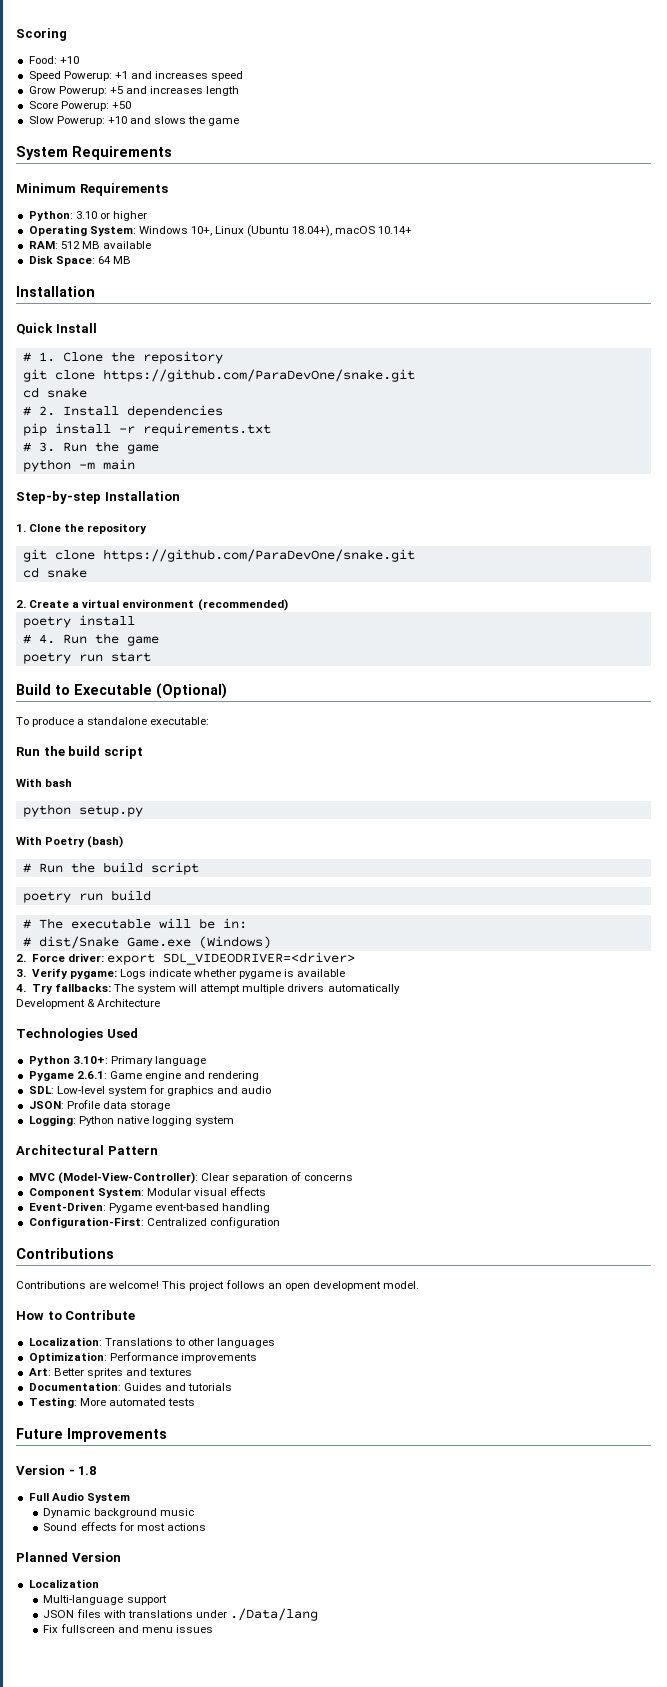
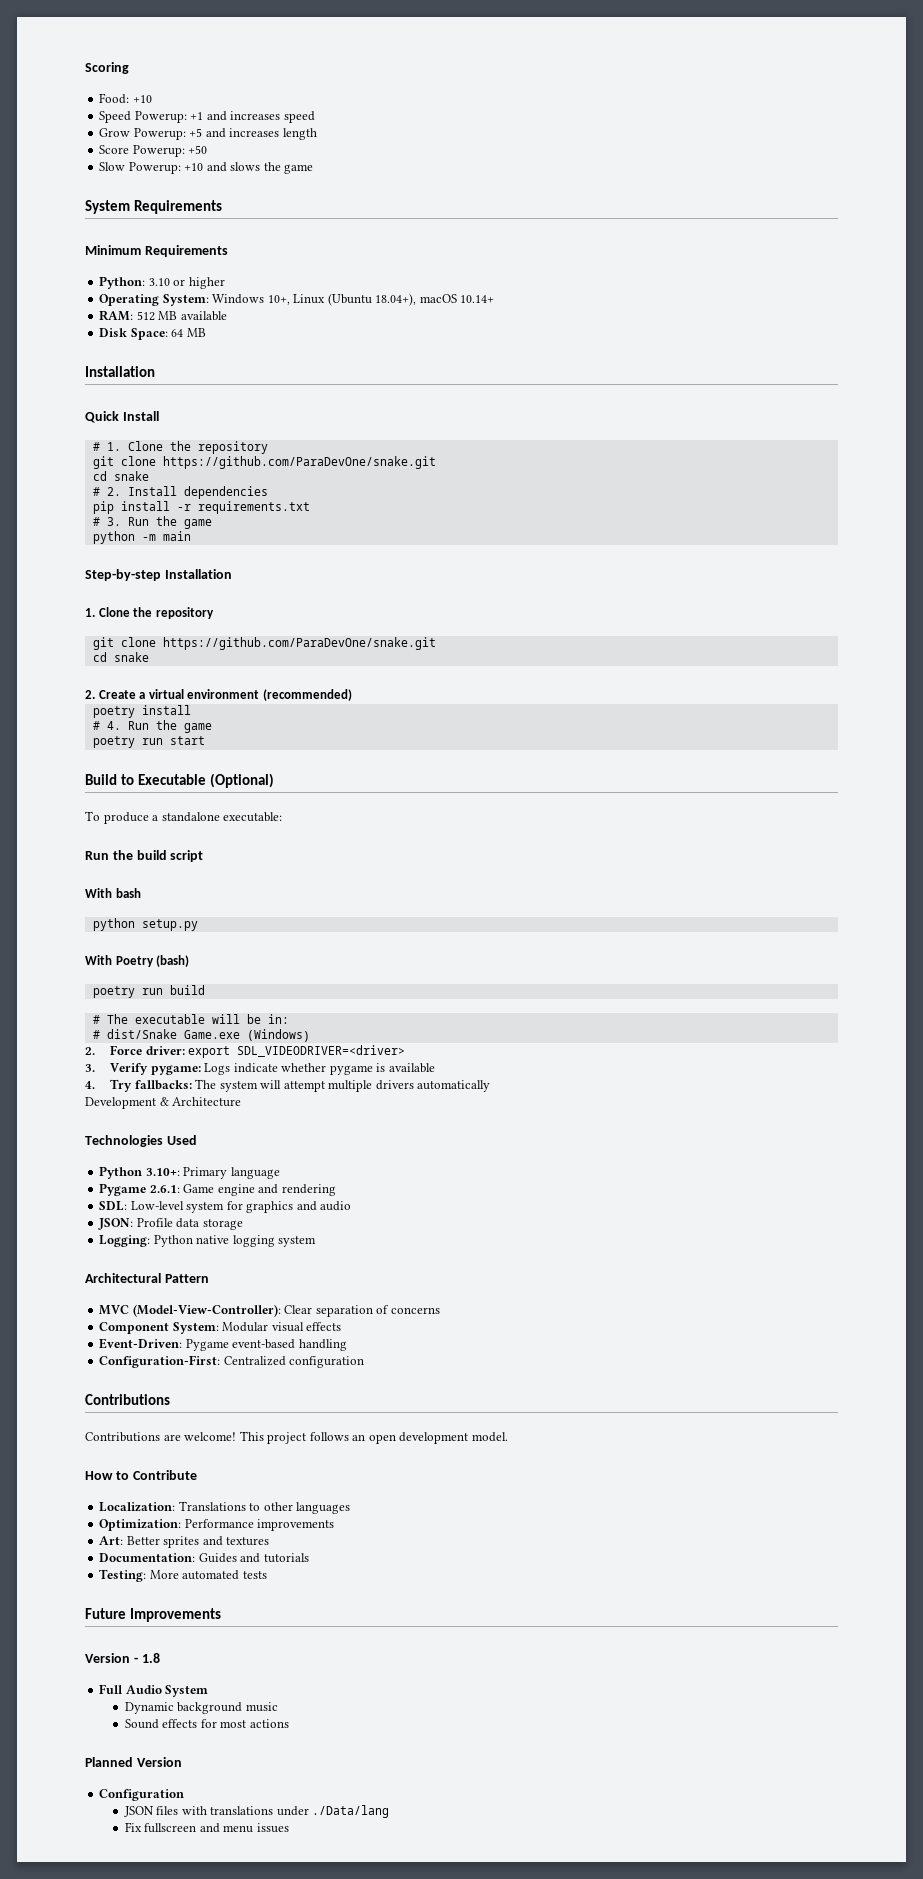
[22,862,199,875] // # Run the build script -> (190, 961) none
[28,1579,99,1588] [43,1595,167,1605] Localization // Multi-language support -> [99,1789,185,1801] Configuration

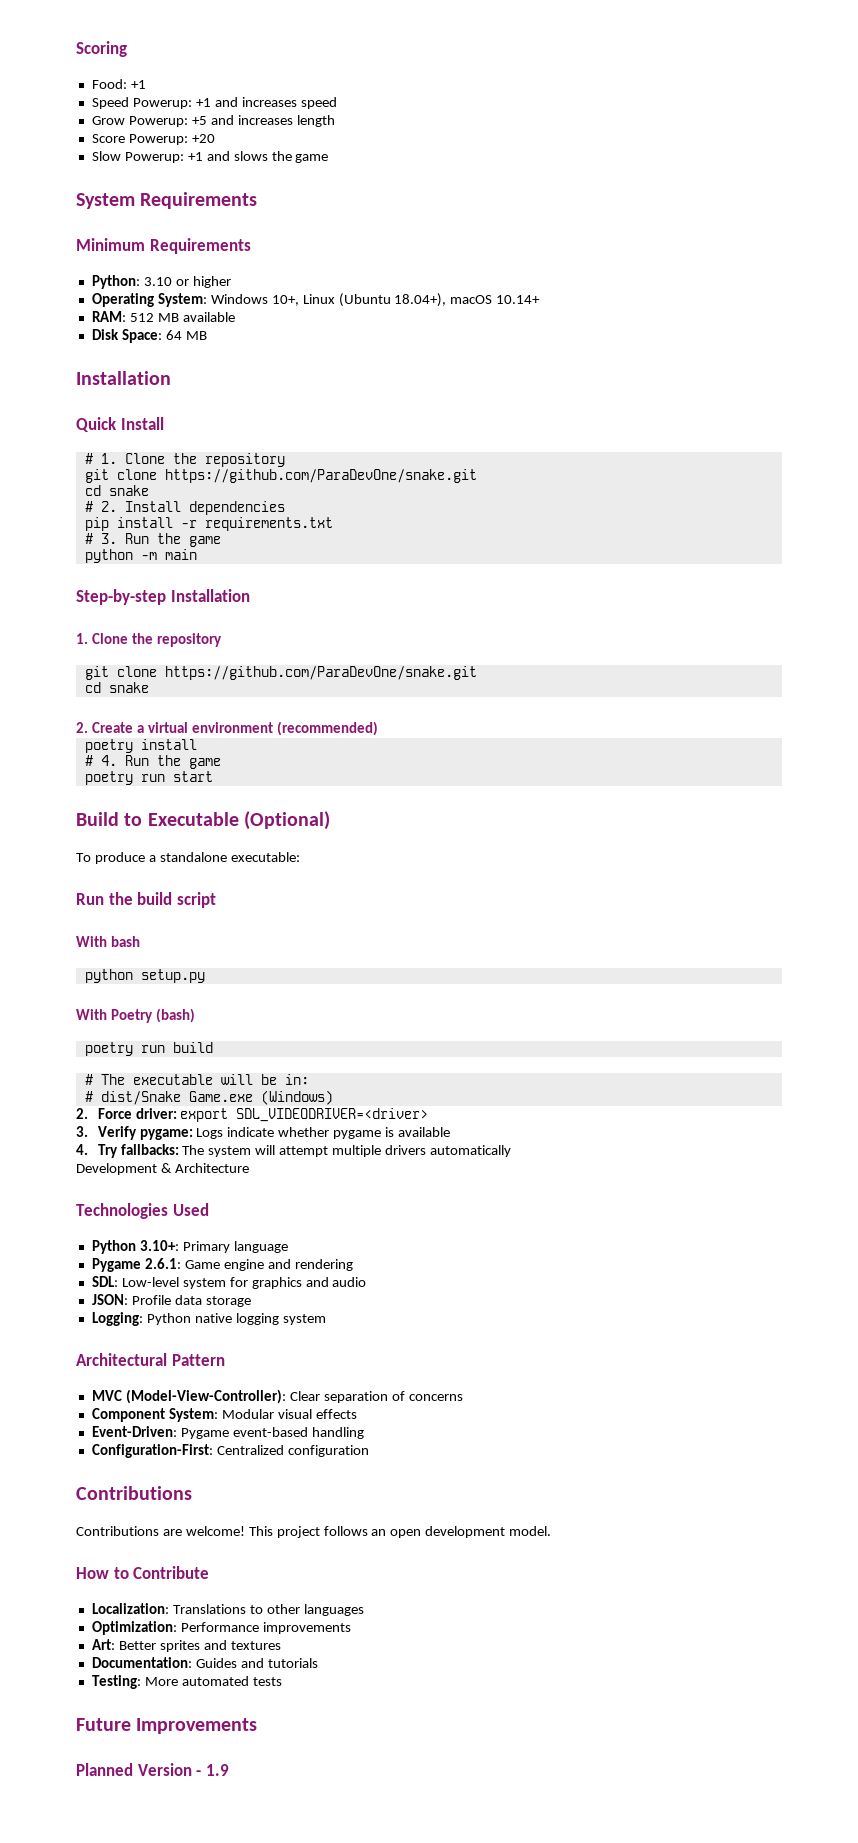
[132,95,152,103] +10 -> [130,80,146,89] +1
[188,145,208,154] +50 -> [191,134,215,143] +20
[184,163,204,171] +10 -> [187,152,203,161] +1
(222, 1615) none -> [76,1763,133,1776] Planned
[141,1653,160,1663] [99,1684,209,1697] [124,1702,278,1714] [124,1719,289,1729] [85,1757,182,1767] [99,1789,185,1801] [123,1805,390,1818] [124,1822,289,1833] 1.8 // Full Audio System // Dynamic background music // Sound effects for most actions // Planned Version // Configuration // JSON files with translations under ./Data/lang // Fix fullscreen and menu issues -> [205,1764,229,1776] 1.9

